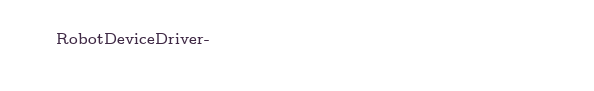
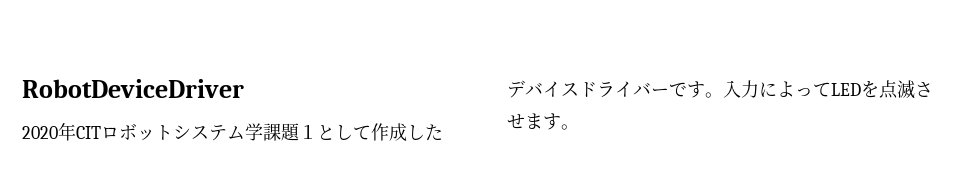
[56,33,210,44] RobotDeviceDriver- -> [22,79,244,98] [22,122,443,141] [507,80,933,99] [507,113,579,130] RobotDeviceDriver // 2020年CITロボットシステム学課題１として作成したデバイスドライバーです。入力によってLEDを点滅させます。

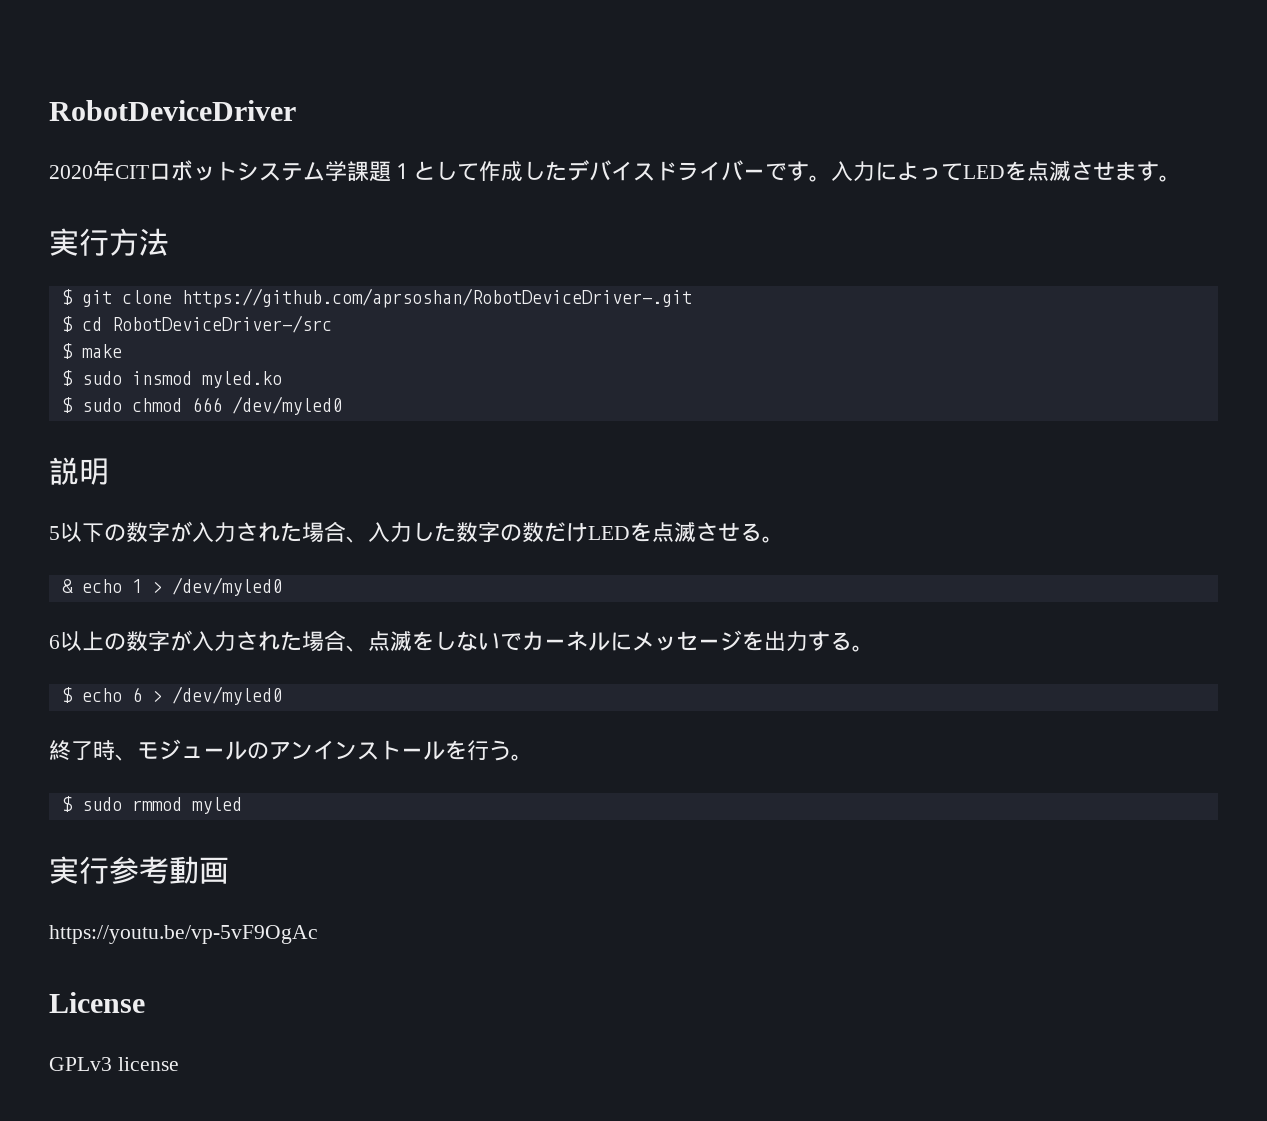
(579, 127) none -> [49,228,169,256] [61,288,692,308] [61,315,332,333] [61,343,122,359] [61,370,282,388] [61,396,342,415] [49,457,109,485] [49,521,784,543] [61,577,282,596] [49,630,874,652] [61,686,282,705] [49,739,533,761] [61,796,242,814] [49,856,229,884] [49,925,318,944] [49,992,145,1013] [49,1057,179,1071] // 実行方法 // $ git clone https://github.com/aprsoshan/RobotDeviceDriver-.git // $ cd RobotDeviceDriver-/src // $ make // $ sudo insmod myled.ko // $ sudo chmod 666 /dev/myled0 // 説明 // 5以下の数字が入力された場合、入力した数字の数だけLEDを点滅させる。 // & echo 1 > /dev/myled0 // 6以上の数字が入力された場合、点滅をしないでカーネルにメッセージを出力する。 // $ echo 6 > /dev/myled0 // 終了時、モジュールのアンインストールを行う。 // $ sudo rmmod myled // 実行参考動画 // https://youtu.be/vp-5vF9OgAc // License // GPLv3 license

